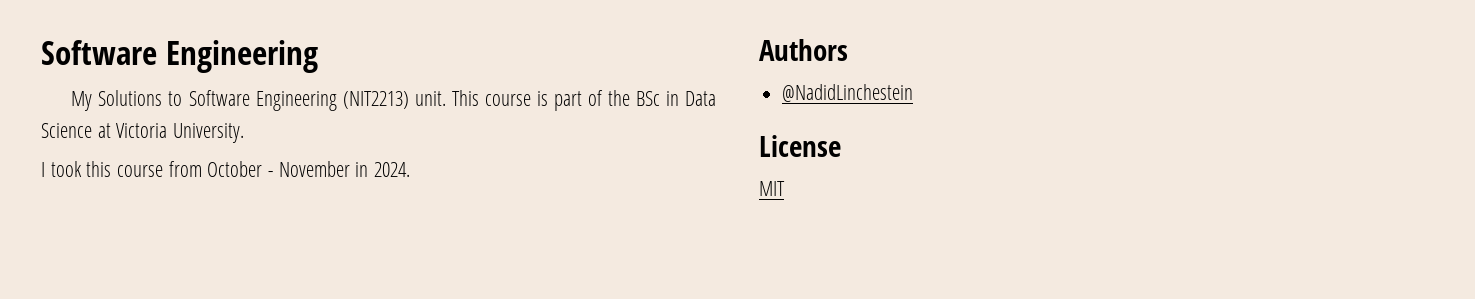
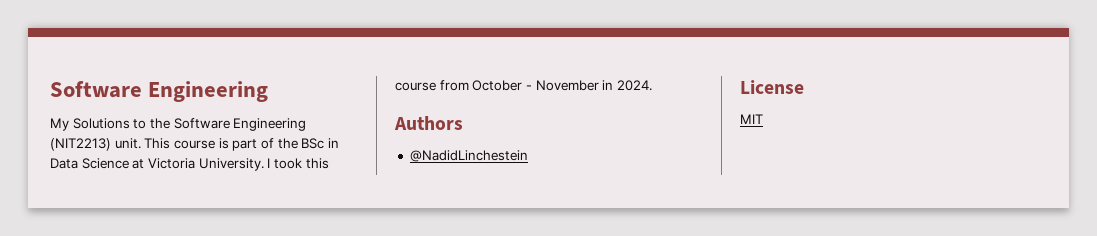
(183, 98) none -> [149,118,170,129] the
(245, 133) // -> (264, 164) none

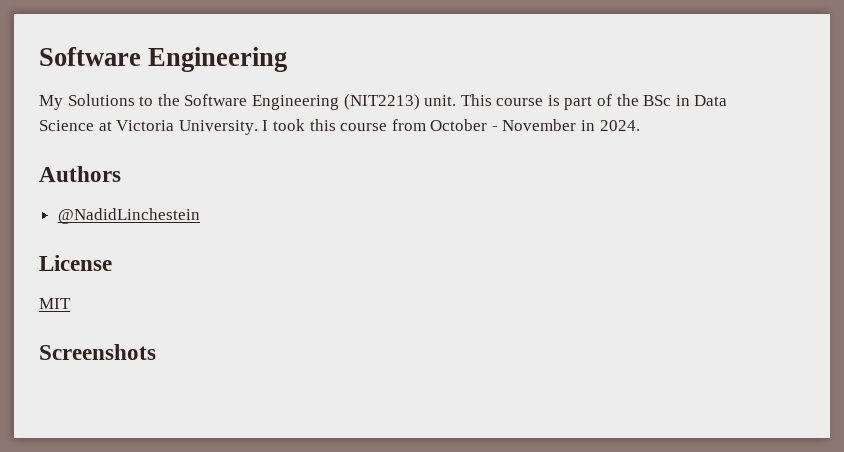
(763, 119) none -> [39,344,156,360] // Screenshots

